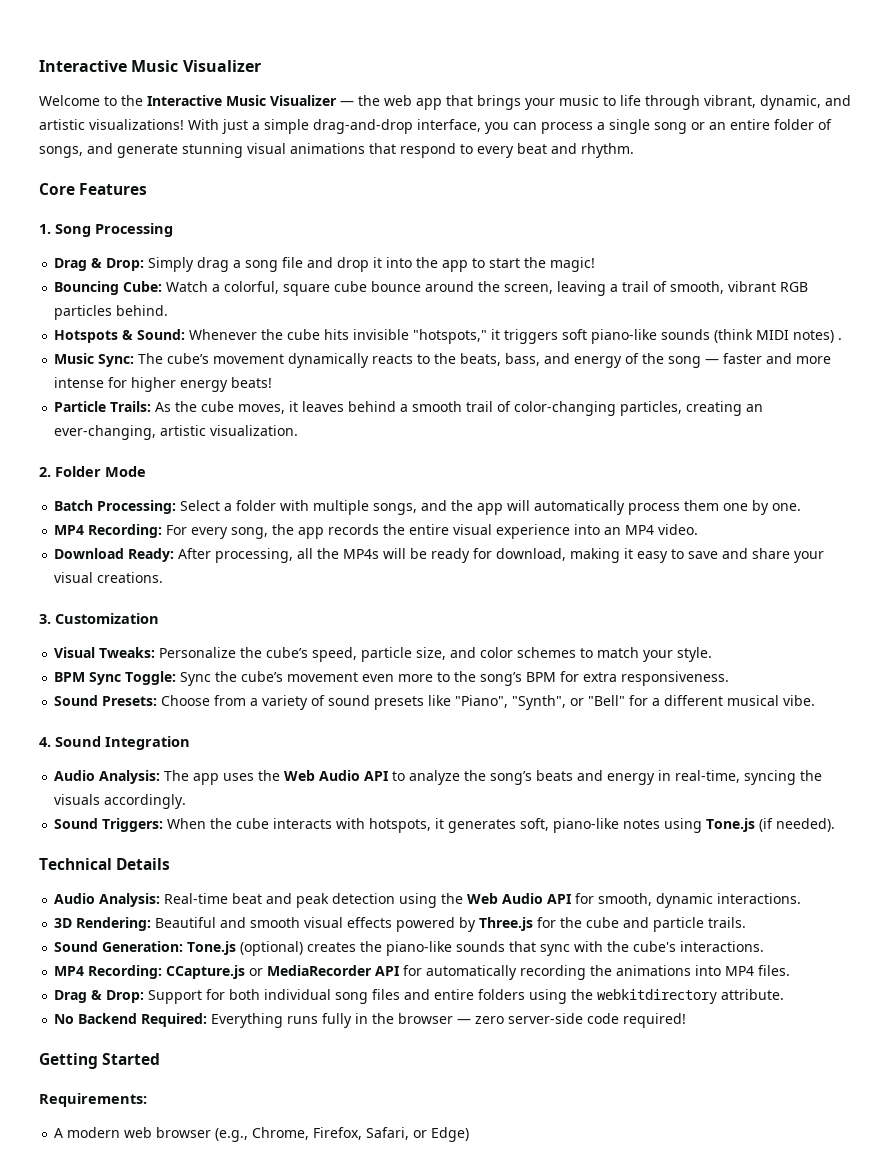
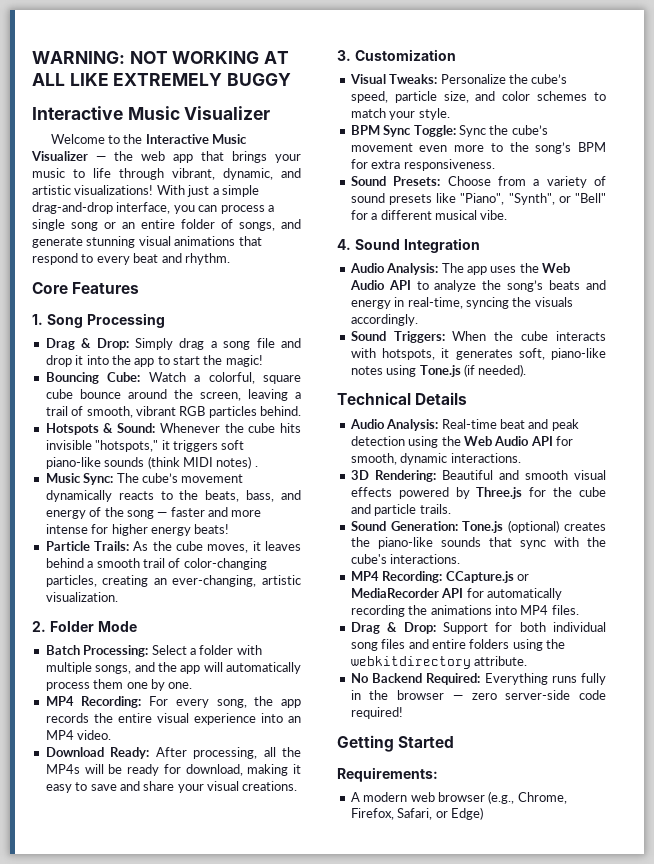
(39, 66) none -> [32,51,290,64] [32,73,292,86] WARNING: NOT WORKING AT ALL LIKE EXTREMELY BUGGY //

